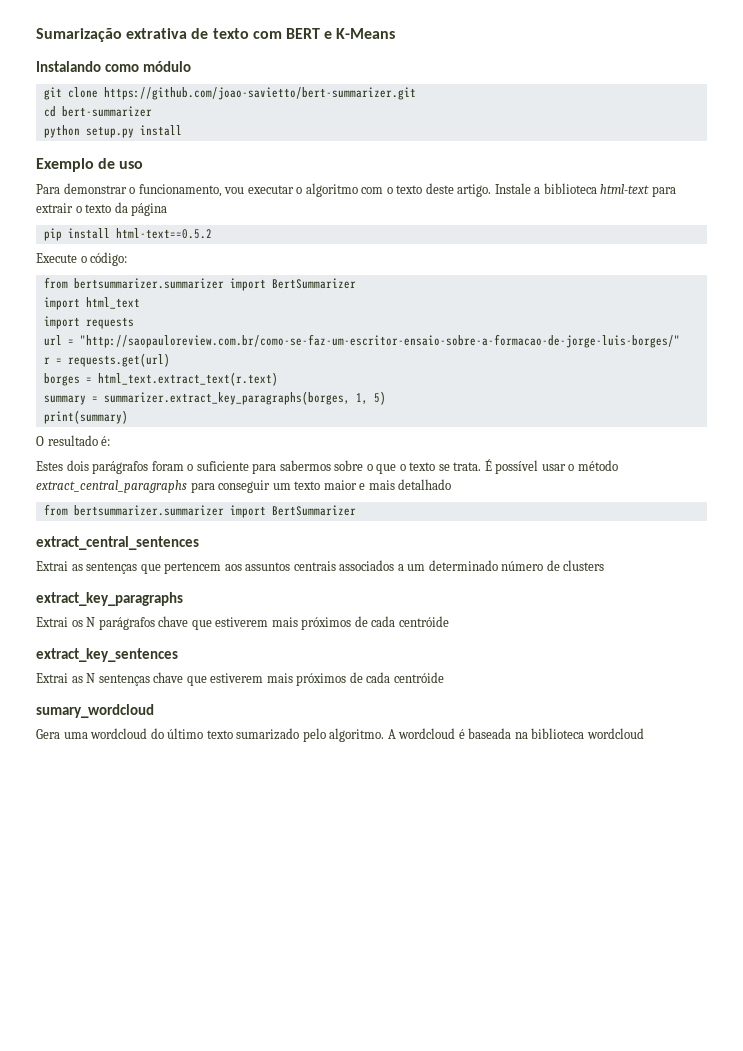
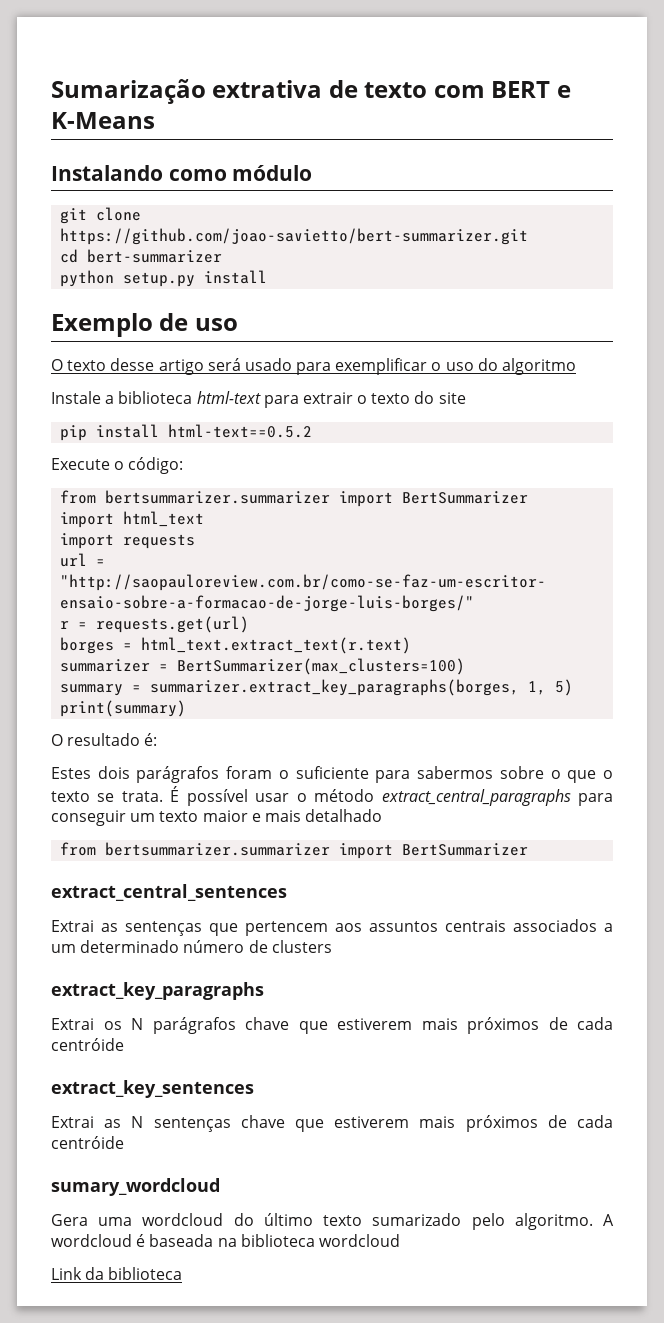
[36,183,492,197] Para demonstrar o funcionamento, vou executar o algoritmo com o texto deste artigo. -> [51,358,577,375] O texto desse artigo será usado para exemplificar o uso do algoritmo //
[114,202,168,216] da página -> [414,391,466,404] do site
(278, 379) none -> [60,658,466,675] // summarizer = BertSummarizer(max_clusters=100)
(644, 733) none -> [51,1267,183,1280] // Link da biblioteca

